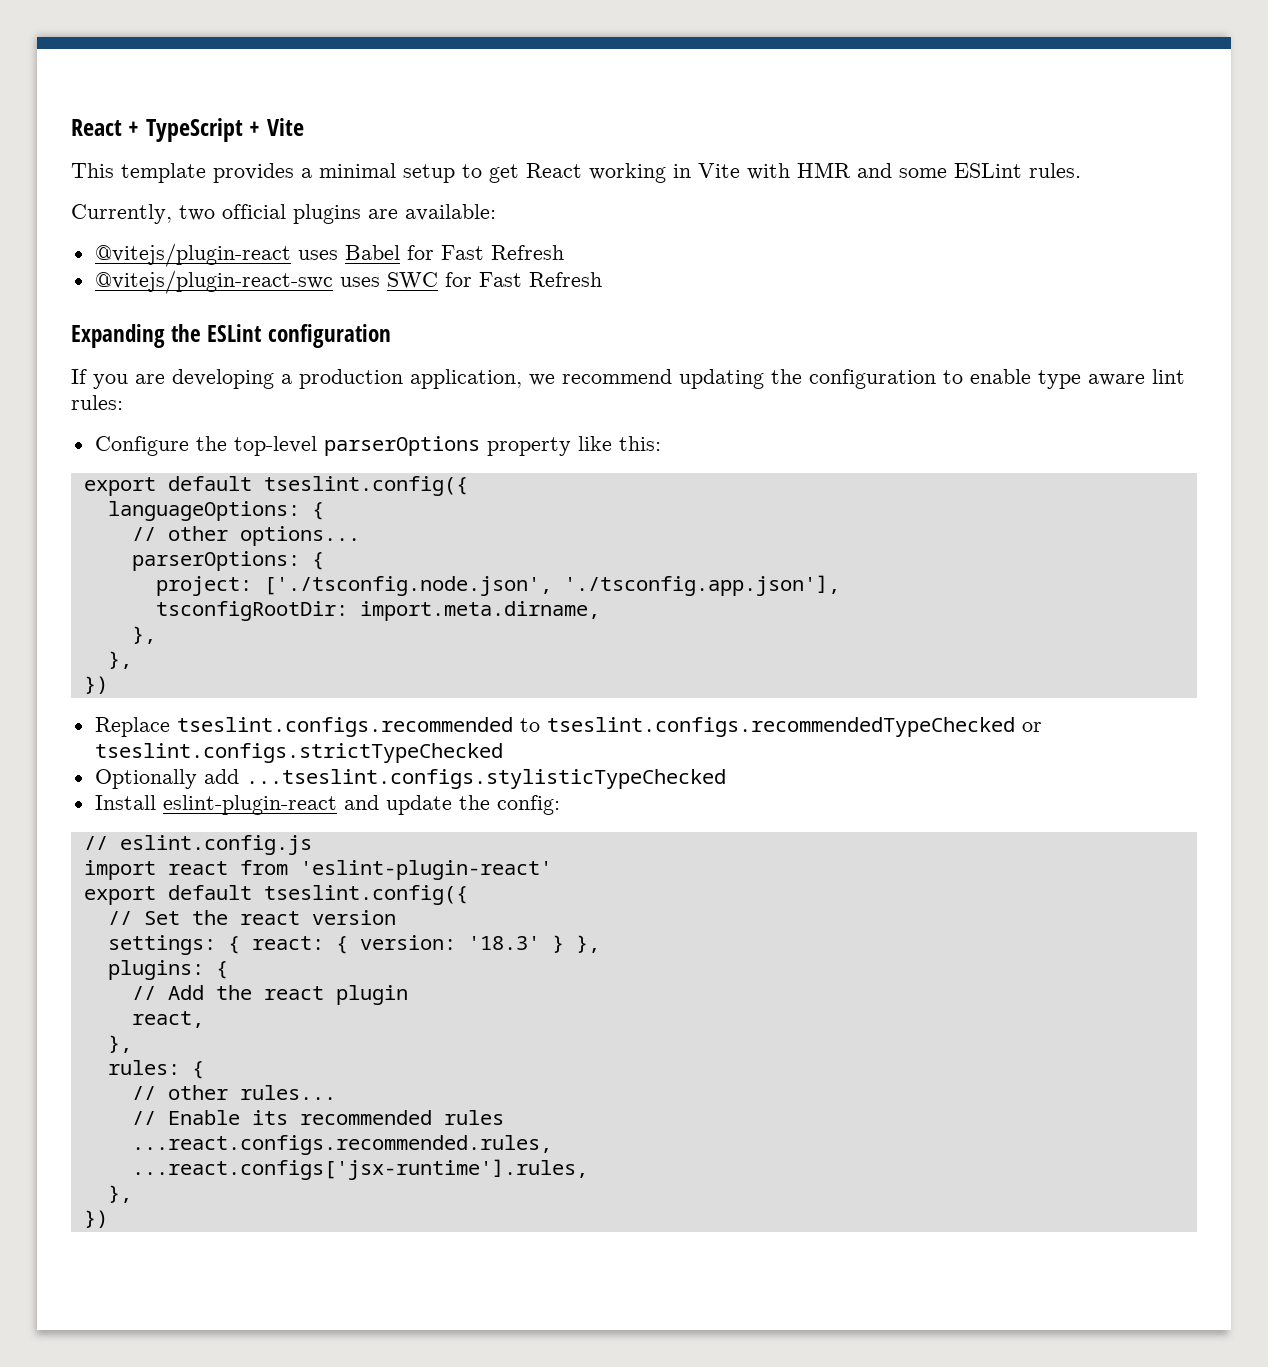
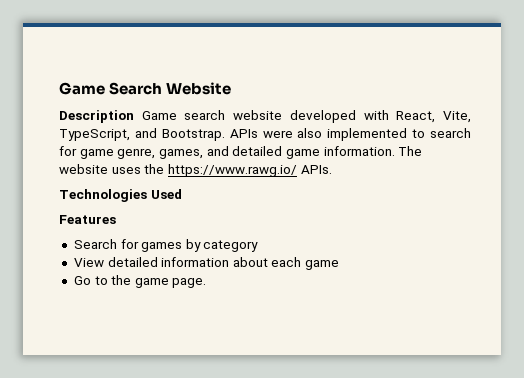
[71,118,304,142] [71,162,1081,183] [71,204,496,224] [94,243,564,267] [94,270,602,294] [71,324,391,348] [71,369,1185,389] [71,395,123,410] [94,436,661,456] [83,476,468,496] [107,501,324,521] [131,526,360,546] [131,551,324,571] [155,575,840,596] [155,601,600,621] [131,626,156,644] [107,651,132,669] [83,676,108,694] [94,717,1042,737] [94,743,503,763] [94,769,726,789] [94,795,560,815] [83,835,312,855] [83,860,552,880] [83,885,468,905] [107,910,396,925] [107,935,600,955] [107,960,228,980] [131,985,408,1005] [131,1011,204,1028] [107,1035,132,1053] [107,1060,204,1079] [131,1085,336,1100] [131,1110,504,1125] [131,1135,552,1155] [131,1159,588,1180] [107,1185,132,1203] [83,1210,108,1228] React + TypeScript + Vite // This template provides a minimal setup to get React working in Vite with HMR and some ESLint rules. // Currently, two official plugins are available: // @vitejs/plugin-react uses Babel for Fast Refresh // @vitejs/plugin-react-swc uses SWC for Fast Refresh // Expanding the ESLint configuration // If you are developing a production application, we recommend updating the configuration to enable type aware lint rules: // Configure the top-level parserOptions property like this: // export default tseslint.config({ // languageOptions: { // // other options... // parserOptions: { // project: ['./tsconfig.node.json', './tsconfig.app.json'], // tsconfigRootDir: import.meta.dirname, // }, // }, // }) // Replace tseslint.configs.recommended to tseslint.configs.recommendedTypeChecked or tseslint.configs.strictTypeChecked // Optionally add ...tseslint.configs.stylisticTypeChecked // Install eslint-plugin-react and update the config: // // eslint.config.js // import react from 'eslint-plugin-react' // export default tseslint.config({ // // Set the react version // settings: { react: { version: '18.3' } }, // plugins: { // // Add the react plugin // react, // }, // rules: { // // other rules... // // Enable its recommended rules // ...react.configs.recommended.rules, // ...react.configs['jsx-runtime'].rules, // }, // }) -> [59,82,232,95] [59,110,472,123] [59,128,471,141] [59,146,423,159] [59,164,332,177] [59,189,182,202] [59,215,116,224] [73,239,259,252] [73,257,340,270] [73,275,207,288] Game Search Website // Description Game search website developed with React, Vite, TypeScript, and Bootstrap. APIs were also implemented to search for game genre, games, and detailed game information. The website uses the https://www.rawg.io/ APIs. // Technologies Used // Features // Search for games by category // View detailed information about each game // Go to the game page.

